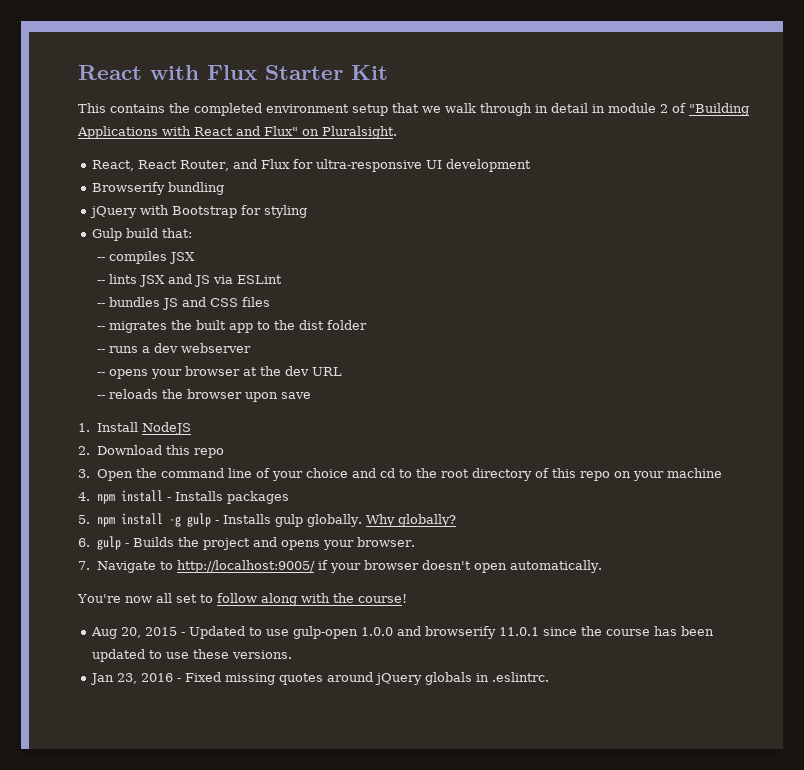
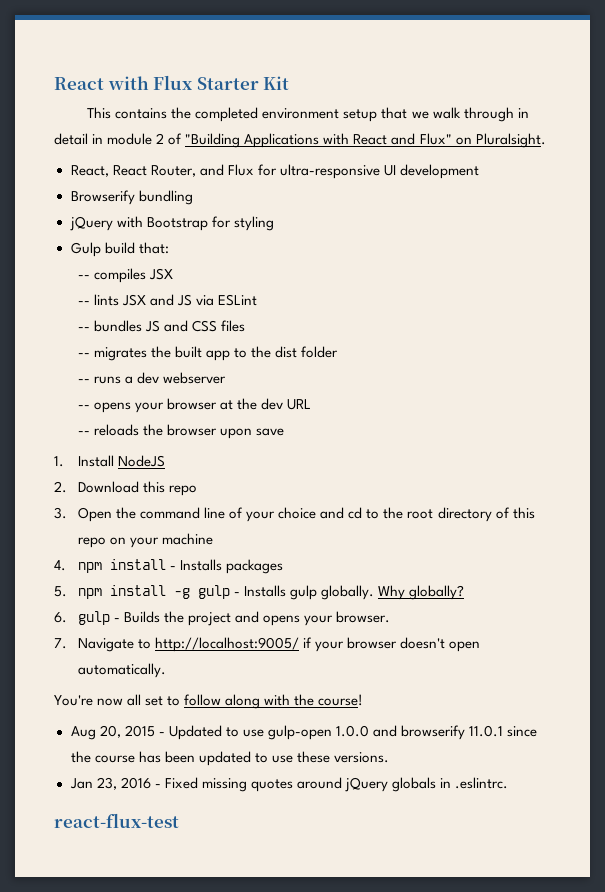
(550, 677) none -> [54,813,179,828] // react-flux-test

